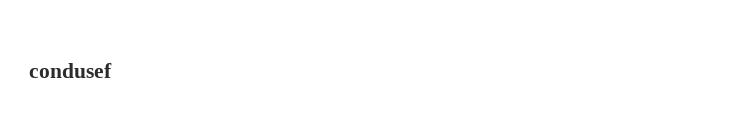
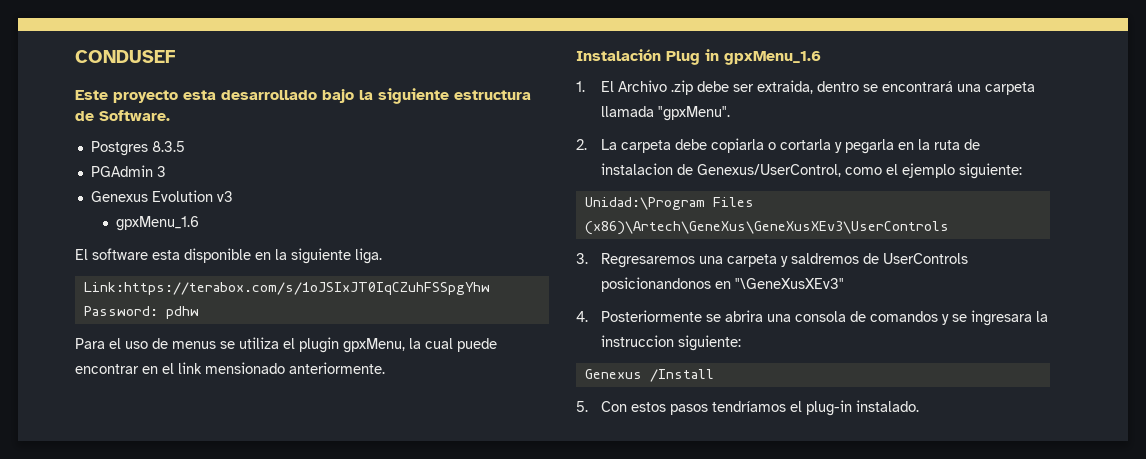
[29,63,112,78] condusef -> [75,50,175,63] [75,88,531,104] [75,110,170,121] [90,141,185,156] [90,165,166,177] [90,190,233,202] [116,216,200,231] [75,248,382,264] [83,282,490,295] [83,306,199,319] [75,337,497,353] [75,362,385,374] [576,49,821,65] [576,80,1036,95] [601,106,731,121] [576,138,981,154] [601,163,1023,179] [584,197,754,210] [584,221,949,235] [576,253,969,268] [601,277,845,292] [576,310,1049,326] [601,335,742,351] [584,369,714,382] [576,400,920,416] CONDUSEF // Este proyecto esta desarrollado bajo la siguiente estructura de Software. // Postgres 8.3.5 // PGAdmin 3 // Genexus Evolution v3 // gpxMenu_1.6 // El software esta disponible en la siguiente liga. // Link:https://terabox.com/s/1oJSIxJT0IqCZuhFSSpgYhw Password: pdhw // Para el uso de menus se utiliza el plugin gpxMenu, la cual puede encontrar en el link mensionado anteriormente. // Instalación Plug in gpxMenu_1.6 // 1. El Archivo .zip debe ser extraida, dentro se encontrará una carpeta llamada "gpxMenu". // 2. La carpeta debe copiarla o cortarla y pegarla en la ruta de instalacion de Genexus/UserControl, como el ejemplo siguiente: // Unidad:\Program Files (x86)\Artech\GeneXus\GeneXusXEv3\UserControls // 3. Regresaremos una carpeta y saldremos de UserControls posicionandonos en "\GeneXusXEv3" // 4. Posteriormente se abrira una consola de comandos y se ingresara la instruccion siguiente: // Genexus /Install // 5. Con estos pasos tendríamos el plug-in instalado.

